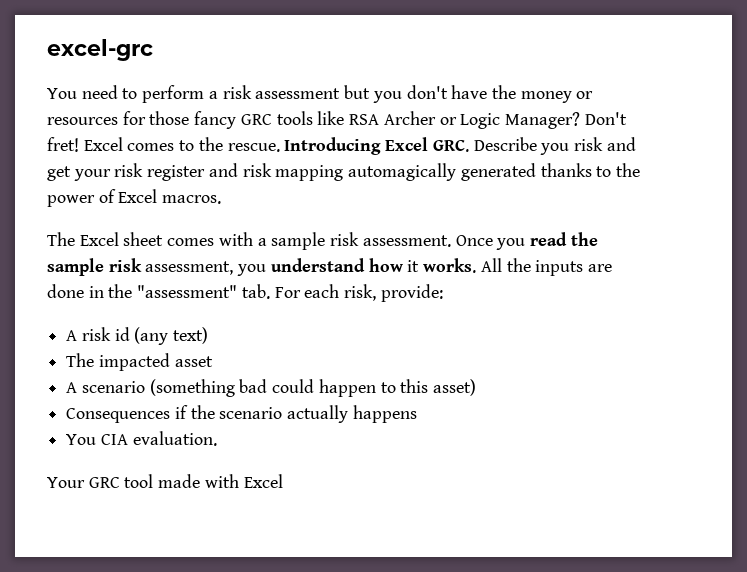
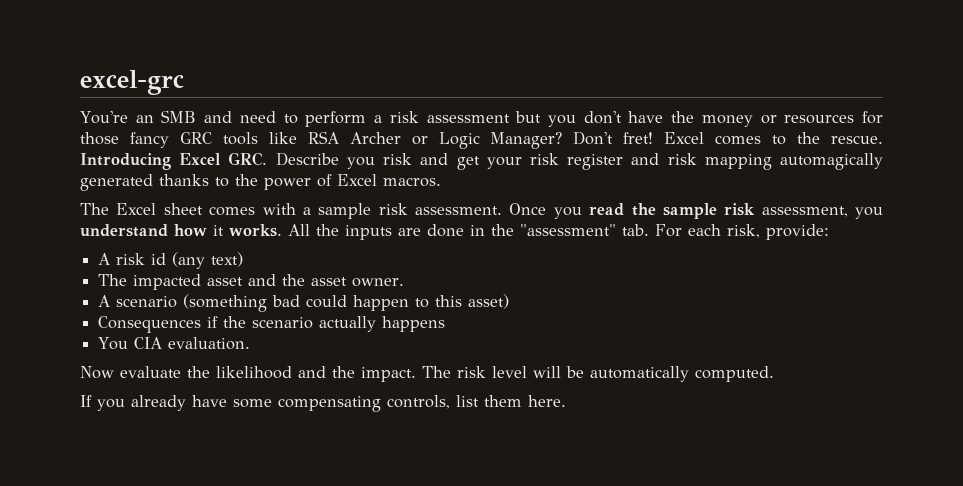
[47,88,77,99] You -> [80,110,233,124] You're an SMB and
(213, 361) none -> [248,274,405,287] and the asset owner.
[47,474,283,488] Your GRC tool made with Excel -> [80,366,774,382] [80,395,566,412] Now evaluate the likelihood and the impact. The risk level will be automatically computed. // If you already have some compensating controls, list them here.

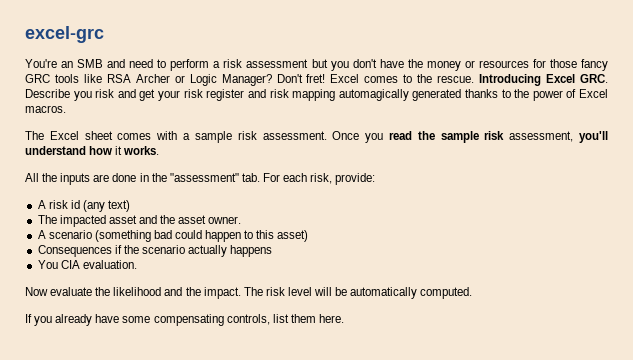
[855,207,883,219] you -> [579,131,608,143] you'll
(282, 230) none -> (160, 150) //

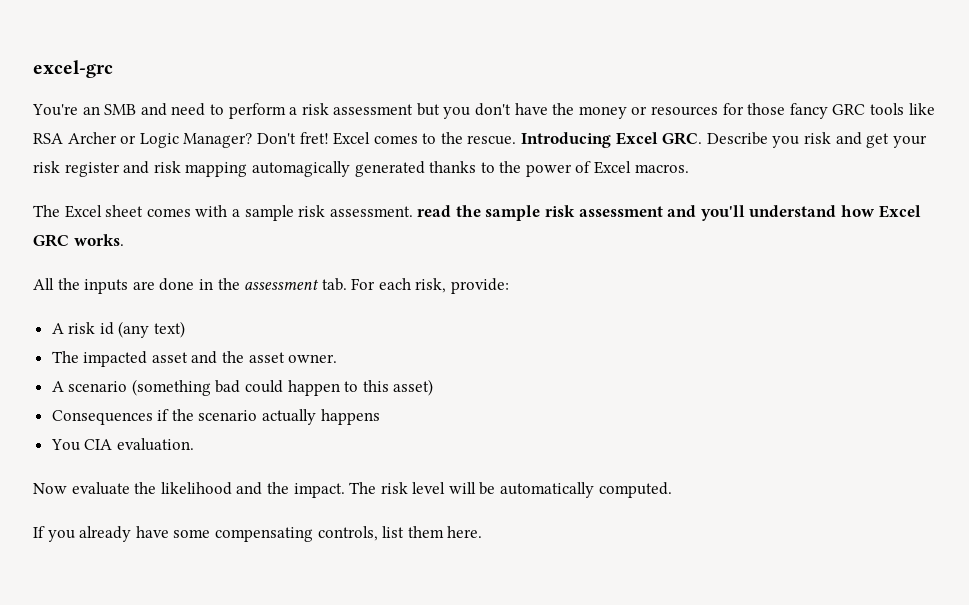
[332,131,384,143] Once you -> (413, 211) none
[509,131,574,142] assessment, -> [578,205,697,217] assessment and
[115,146,123,155] it -> [878,205,921,218] [33,234,69,247] Excel GRC
[169,173,239,182] "assessment" -> [244,279,320,290] assessment

